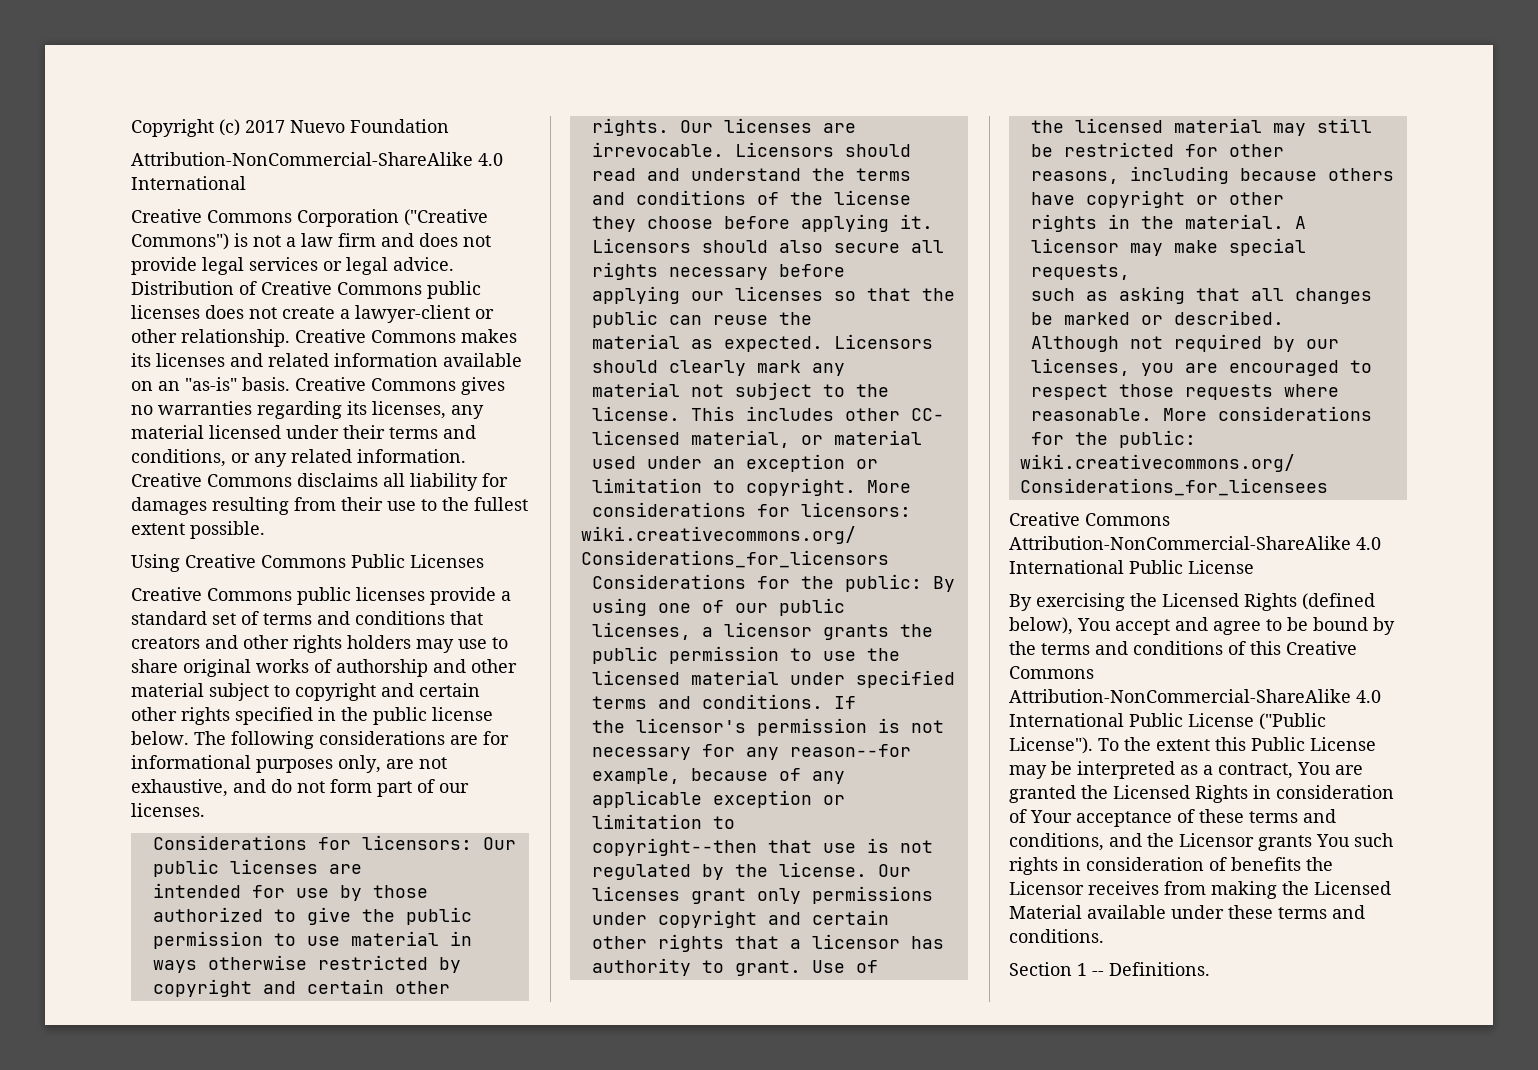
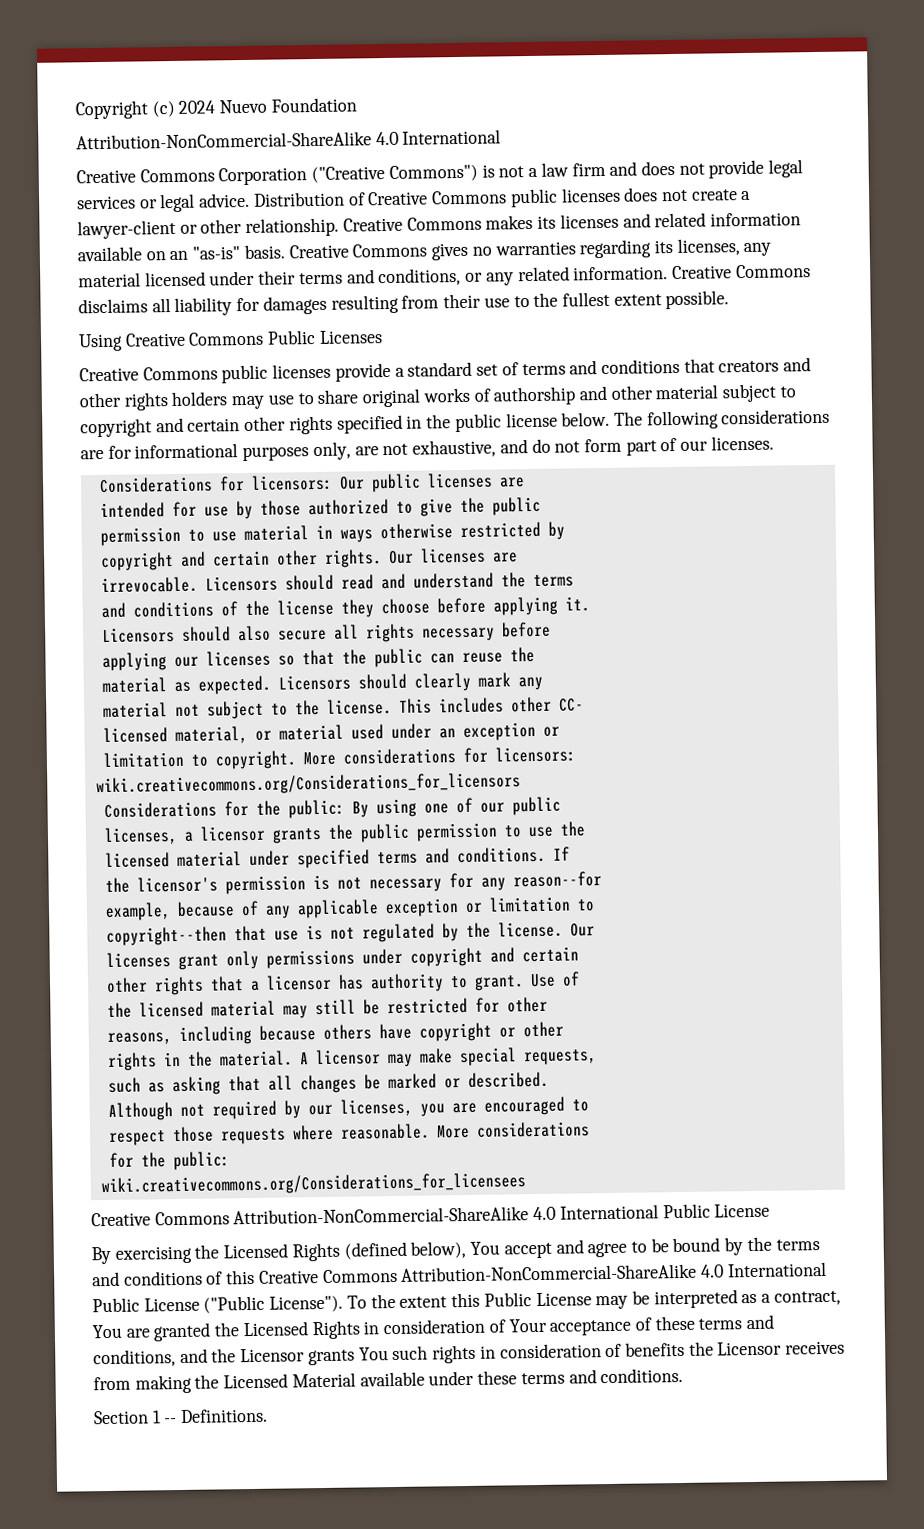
[245,120,285,133] 2017 -> [178,100,216,114] 2024

